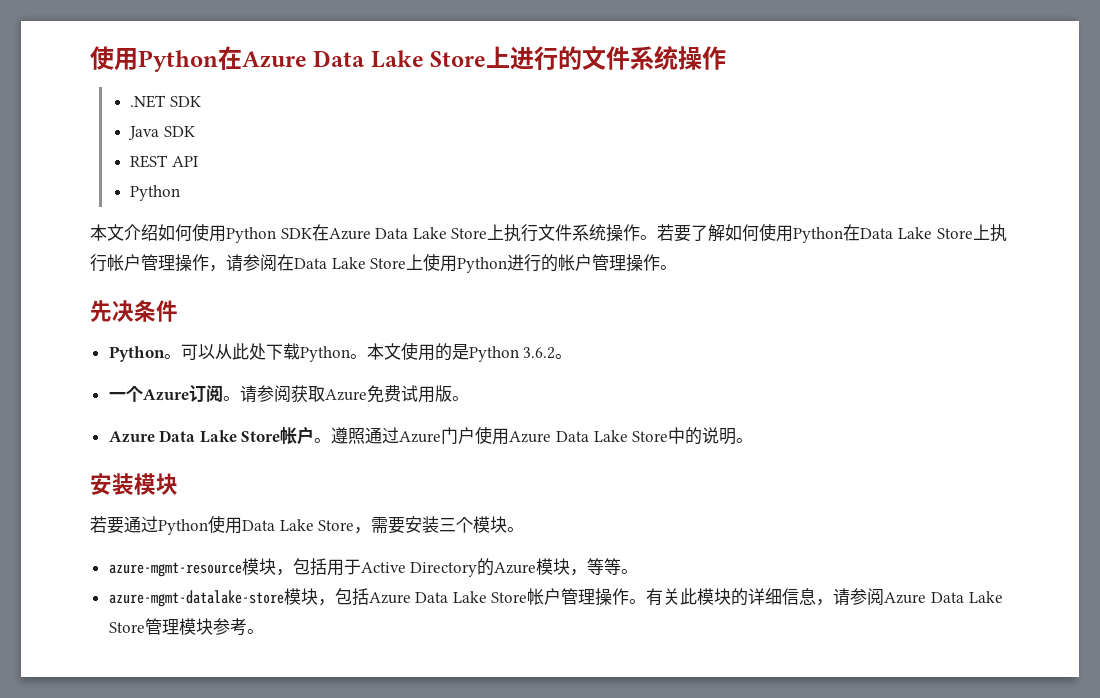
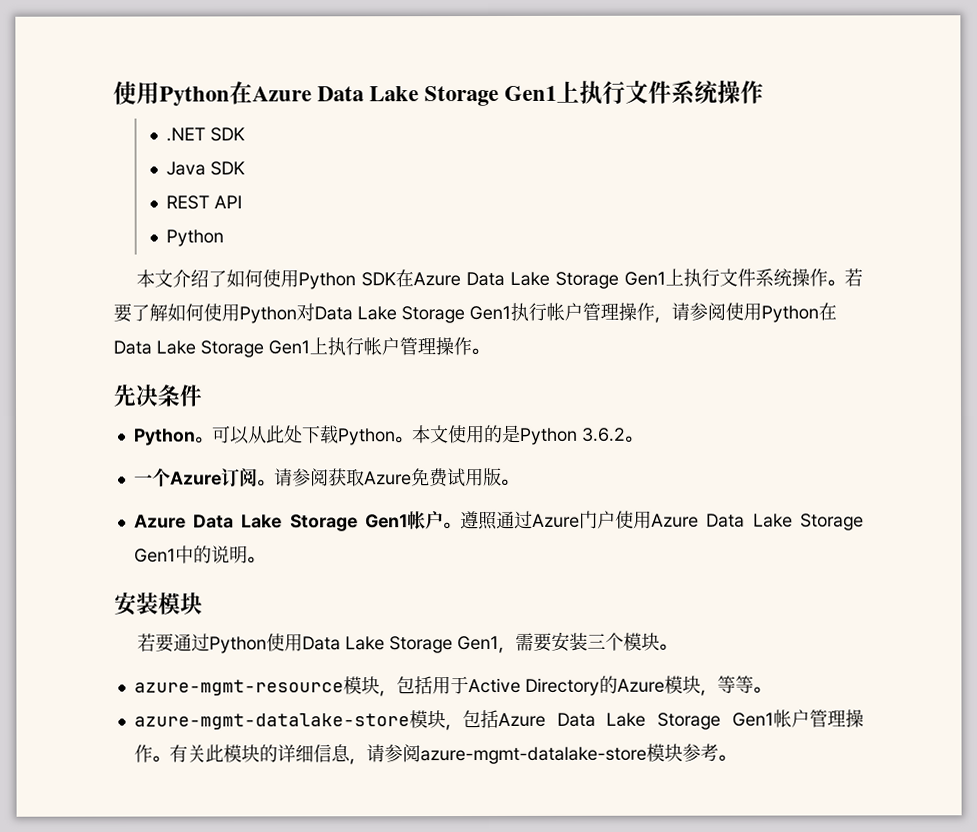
[430,46,583,70] Store上进行的 -> [424,80,627,107] Storage Gen1上执行
(158, 232) none -> [208,270,228,288] 了
[451,228,488,239] Store -> [555,271,666,289] Storage Gen1
[843,224,990,241] 在Data Lake Store上 -> [296,303,511,324] 对Data Lake Storage Gen1
[277,253,559,273] 在Data Lake Store上使用Python进行的 -> [725,302,837,323] [113,337,364,358] 使用Python在Data Lake Storage Gen1上执行
[241,431,281,442] Store -> [289,514,409,532] Storage Gen1
[632,431,669,442] Store -> [800,513,864,531] [133,548,176,563] Storage Gen1
[318,520,355,531] Store -> [389,635,500,654] Storage Gen1
[491,592,528,603] Store -> [657,712,774,730] Storage Gen1
[884,591,1003,604] [108,618,179,635] Azure Data Lake Store管理 -> [419,746,647,765] azure-mgmt-datalake-store

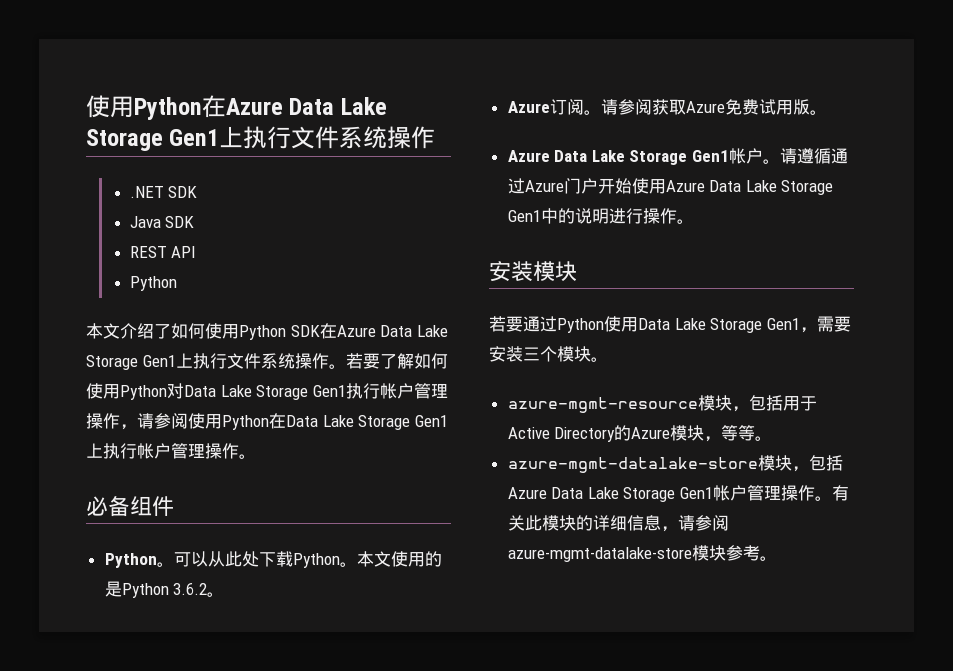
[113,384,180,407] 先决条 -> [86,496,152,517] 必备组
[133,468,171,487] 一个 -> (225, 594) none
[460,510,499,531] 遵照 -> [780,148,832,164] 请遵循
(617, 519) none -> [597,178,632,194] 开始
(248, 554) none -> [608,208,677,224] 进行操作

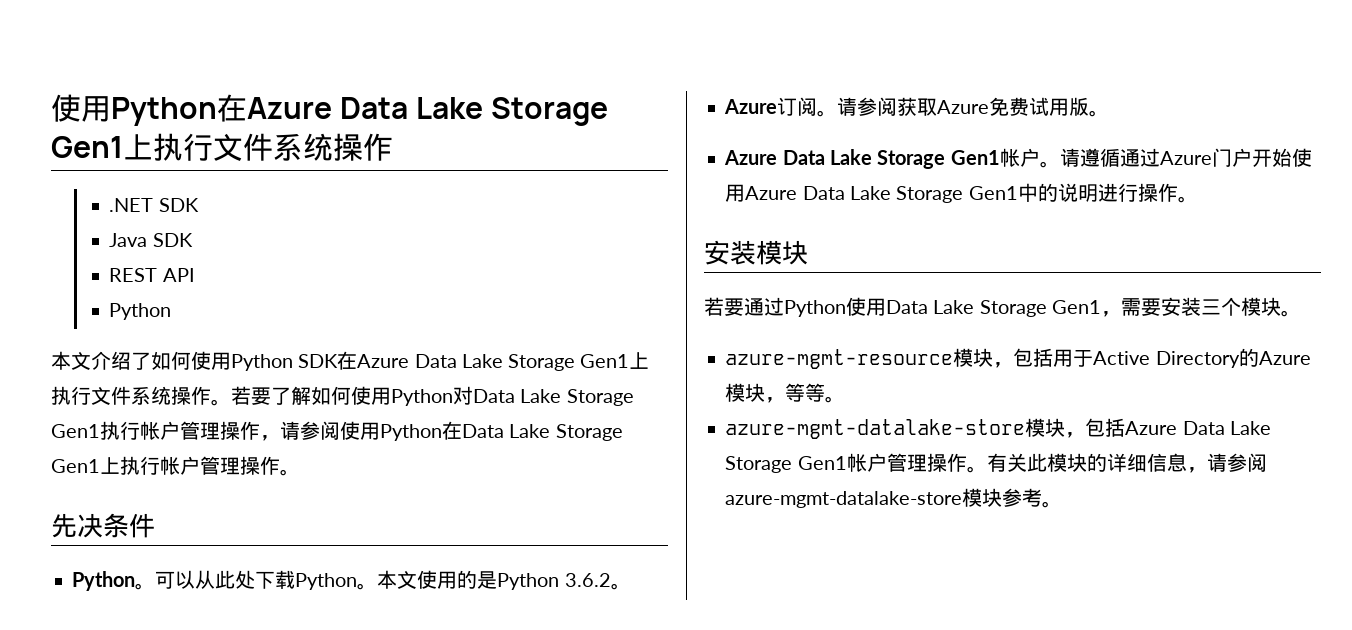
[86,496,152,517] 必备组 -> [51,513,129,538] 先决条

